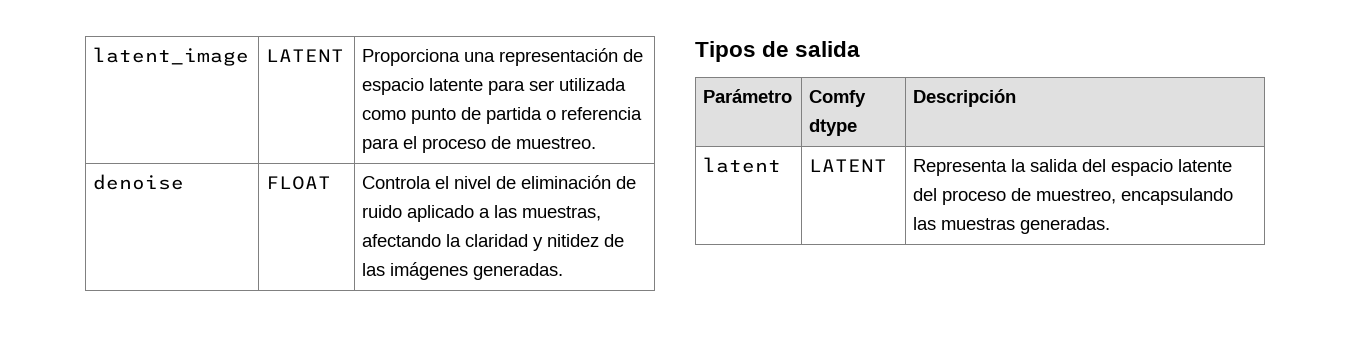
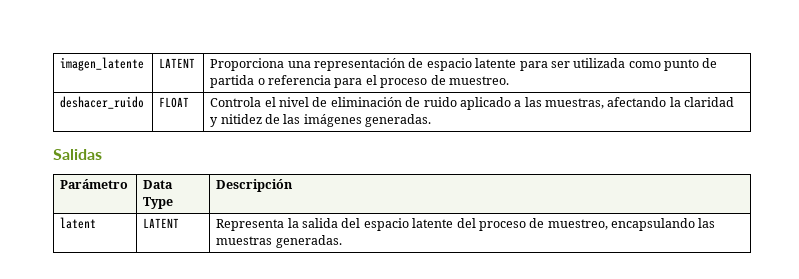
[93,47,250,66] latent_image -> [60,57,145,71] imagen_latente
[93,174,185,190] denoise -> [60,96,145,109] deshacer_ruido
[695,41,861,62] Tipos de salida -> [53,149,102,160] Salidas
[809,90,867,107] [809,119,858,136] Comfy dtype -> [143,180,174,189] [143,197,174,209] Data Type

